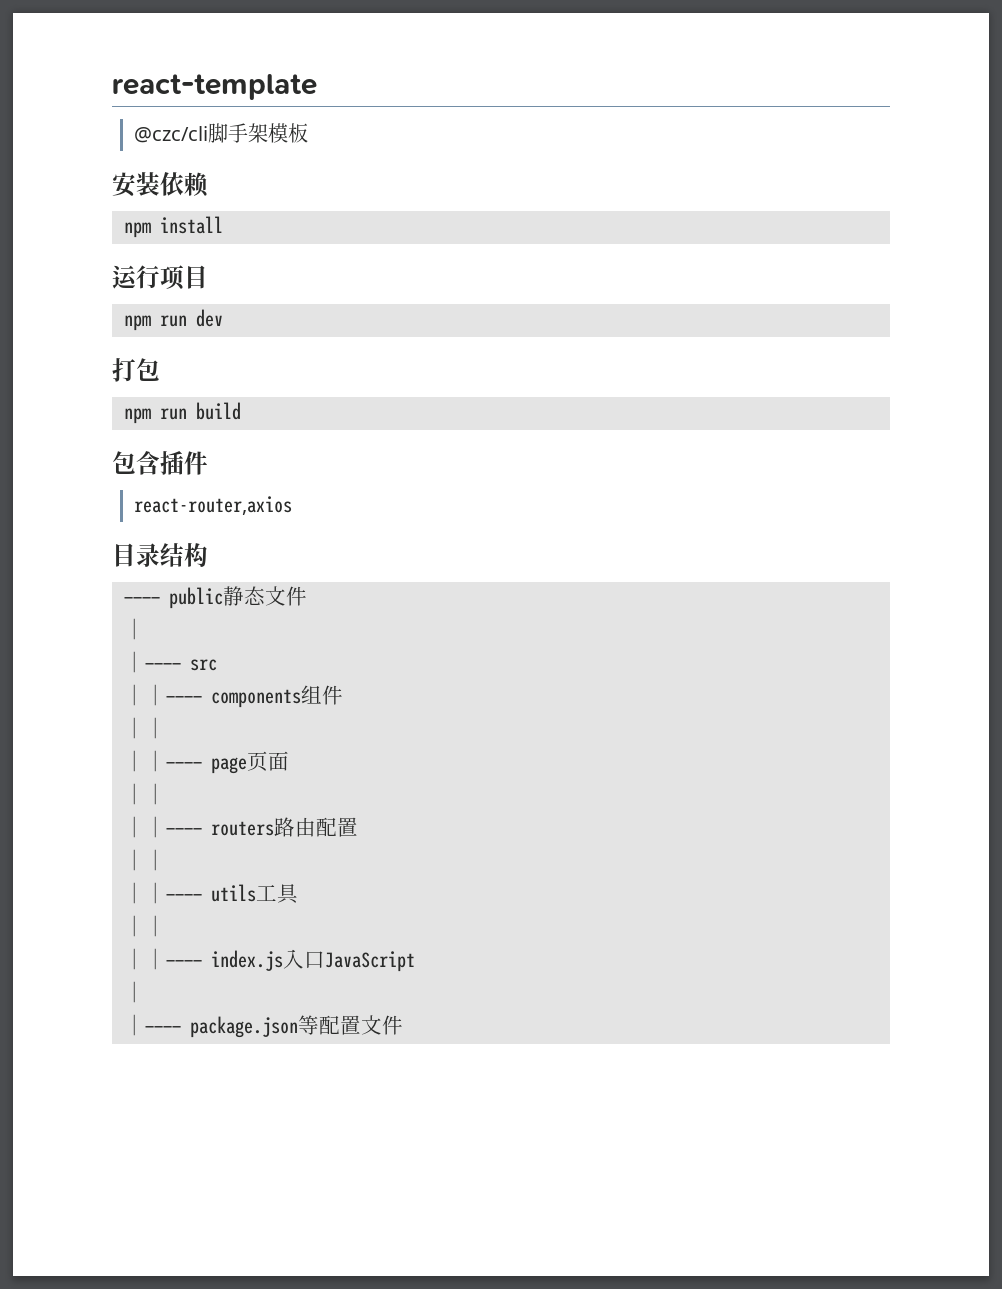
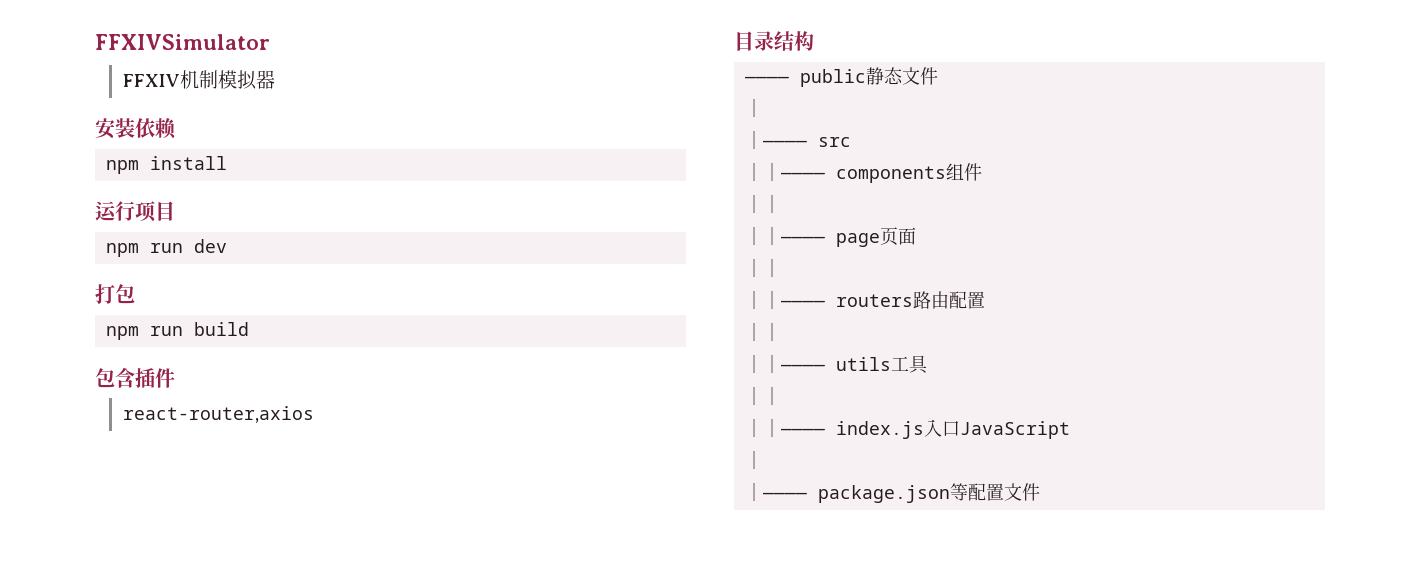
[112,74,317,100] [134,123,309,143] react-template // @czc/cli脚手架模板 -> [95,34,270,50] [122,70,275,90] FFXIVSimulator // FFXIV机制模拟器

